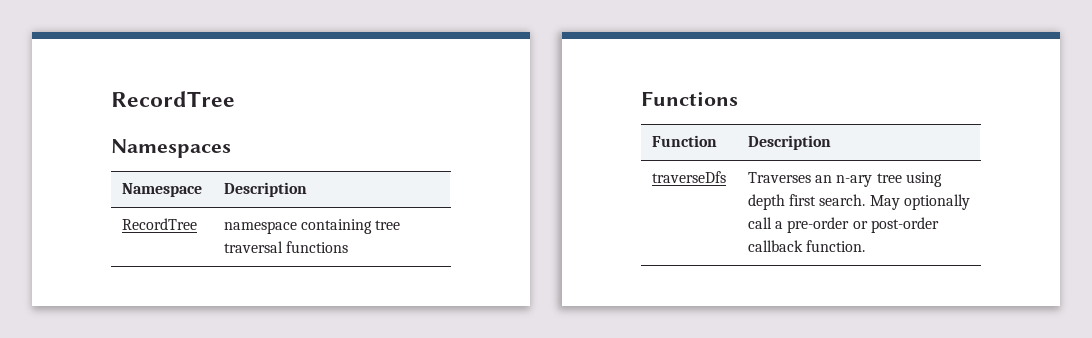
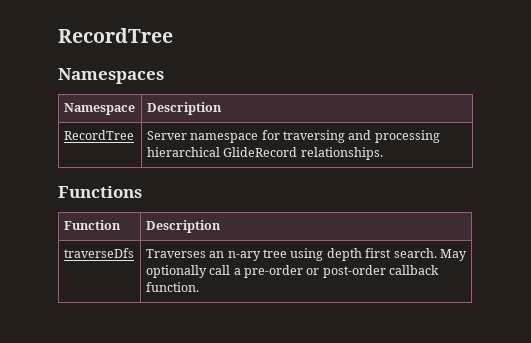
[223,219,401,234] [223,241,348,253] namespace containing tree traversal functions -> [146,130,440,143] [146,147,383,160] Server namespace for traversing and processing hierarchical GlideRecord relationships.

